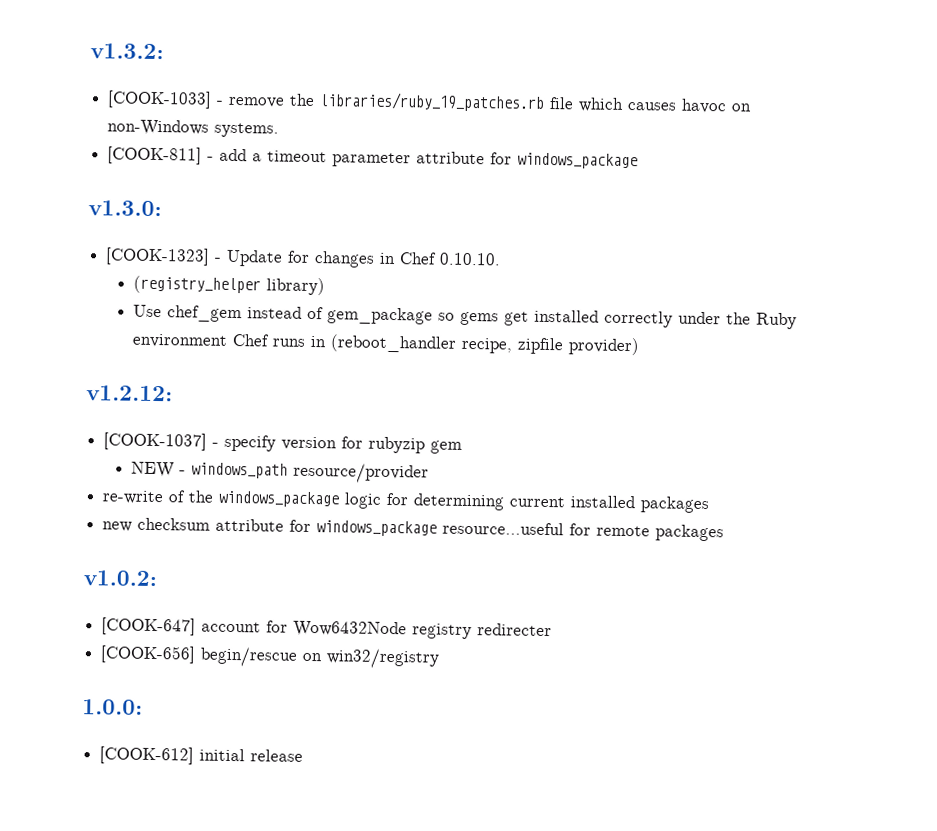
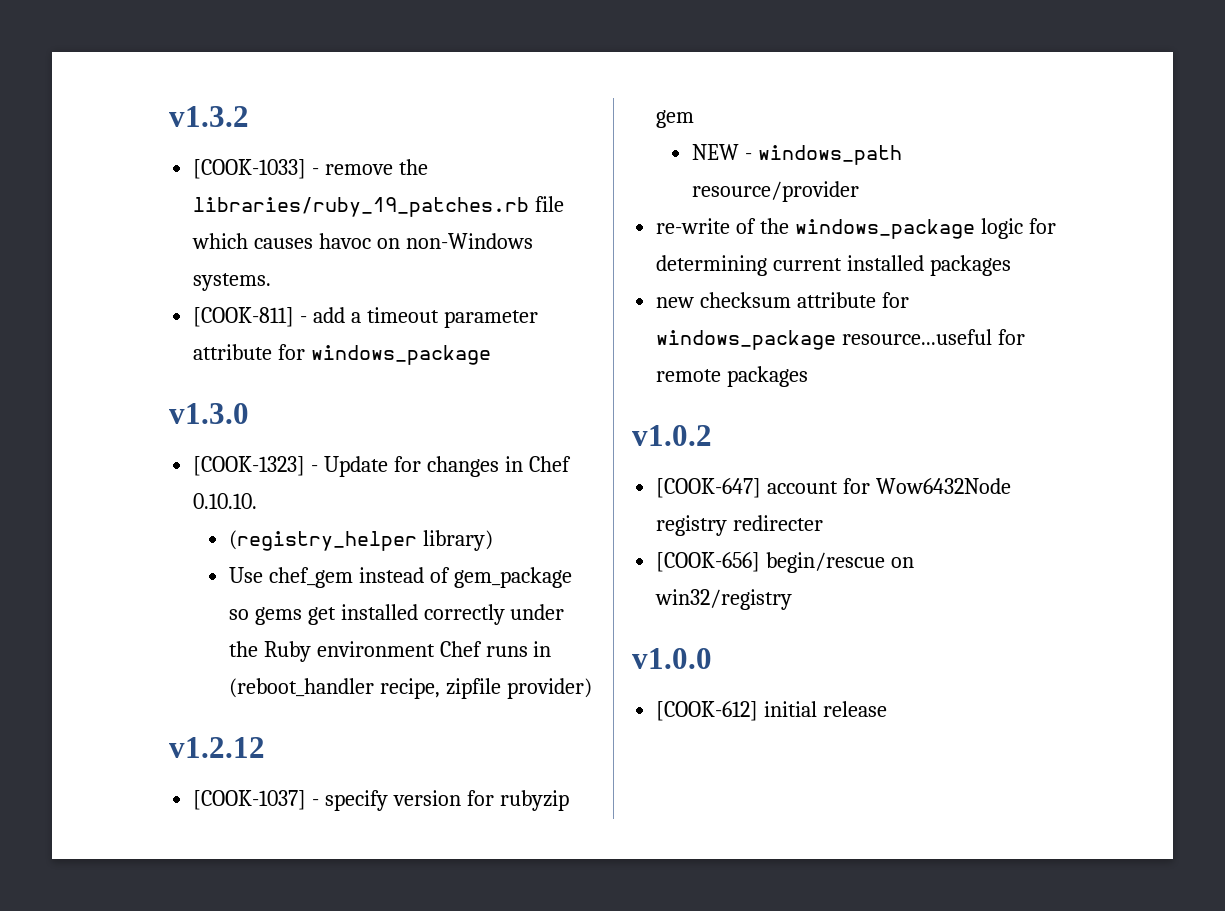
[90,43,164,60] v1.3.2: -> [169,106,249,127] v1.3.2
[88,200,162,217] v1.3.0: -> [169,403,249,424] v1.3.0
[86,385,173,402] v1.2.12: -> [169,737,265,758] v1.2.12
[83,570,157,587] v1.0.2: -> [632,425,712,446] v1.0.2
[82,699,143,715] 1.0.0: -> [632,648,712,669] v1.0.0

